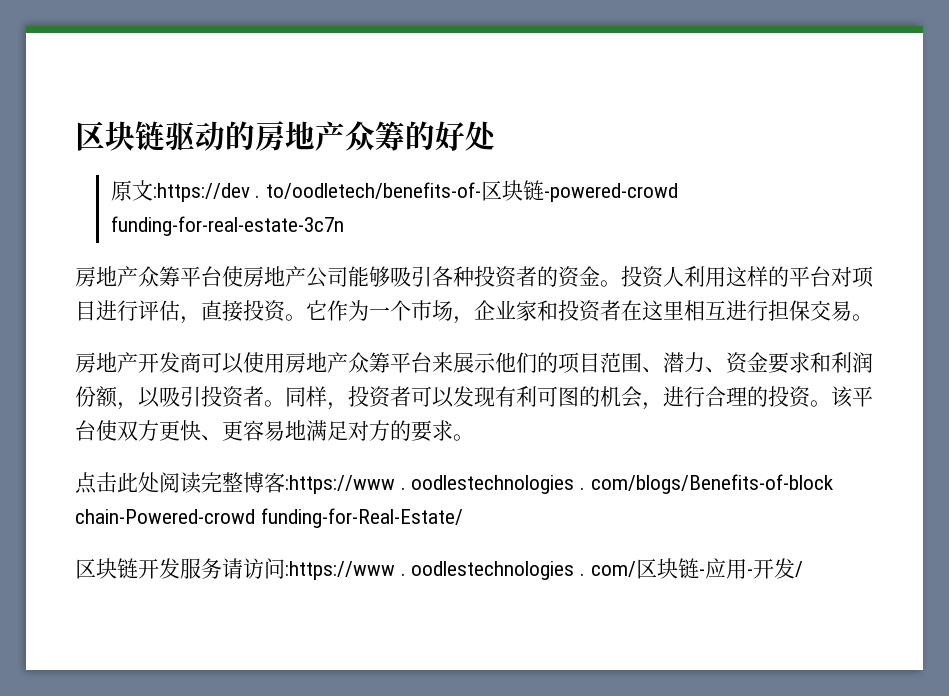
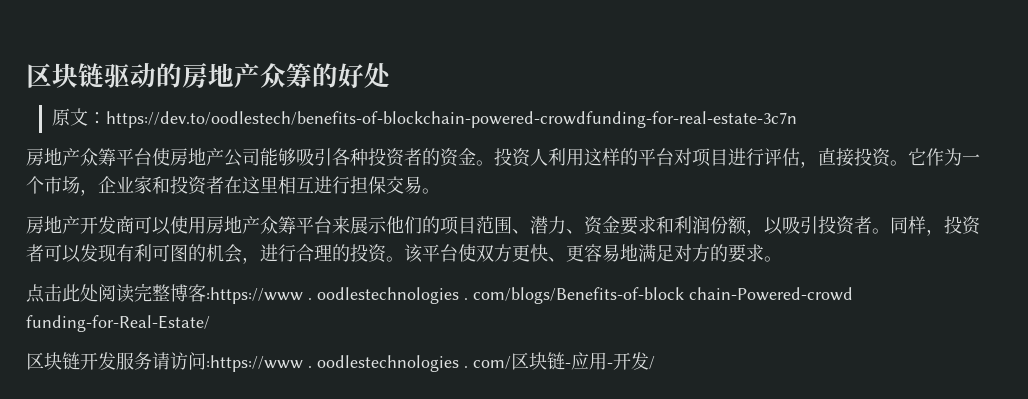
[152,180,679,202] [110,216,344,236] :https://dev . to/oodletech/benefits-of-区块链-powered-crowd funding-for-real-estate-3c7n -> [87,111,797,128] ：https://dev.to/oodlestech/benefits-of-blockchain-powered-crowdfunding-for-real-estate-3c7n

